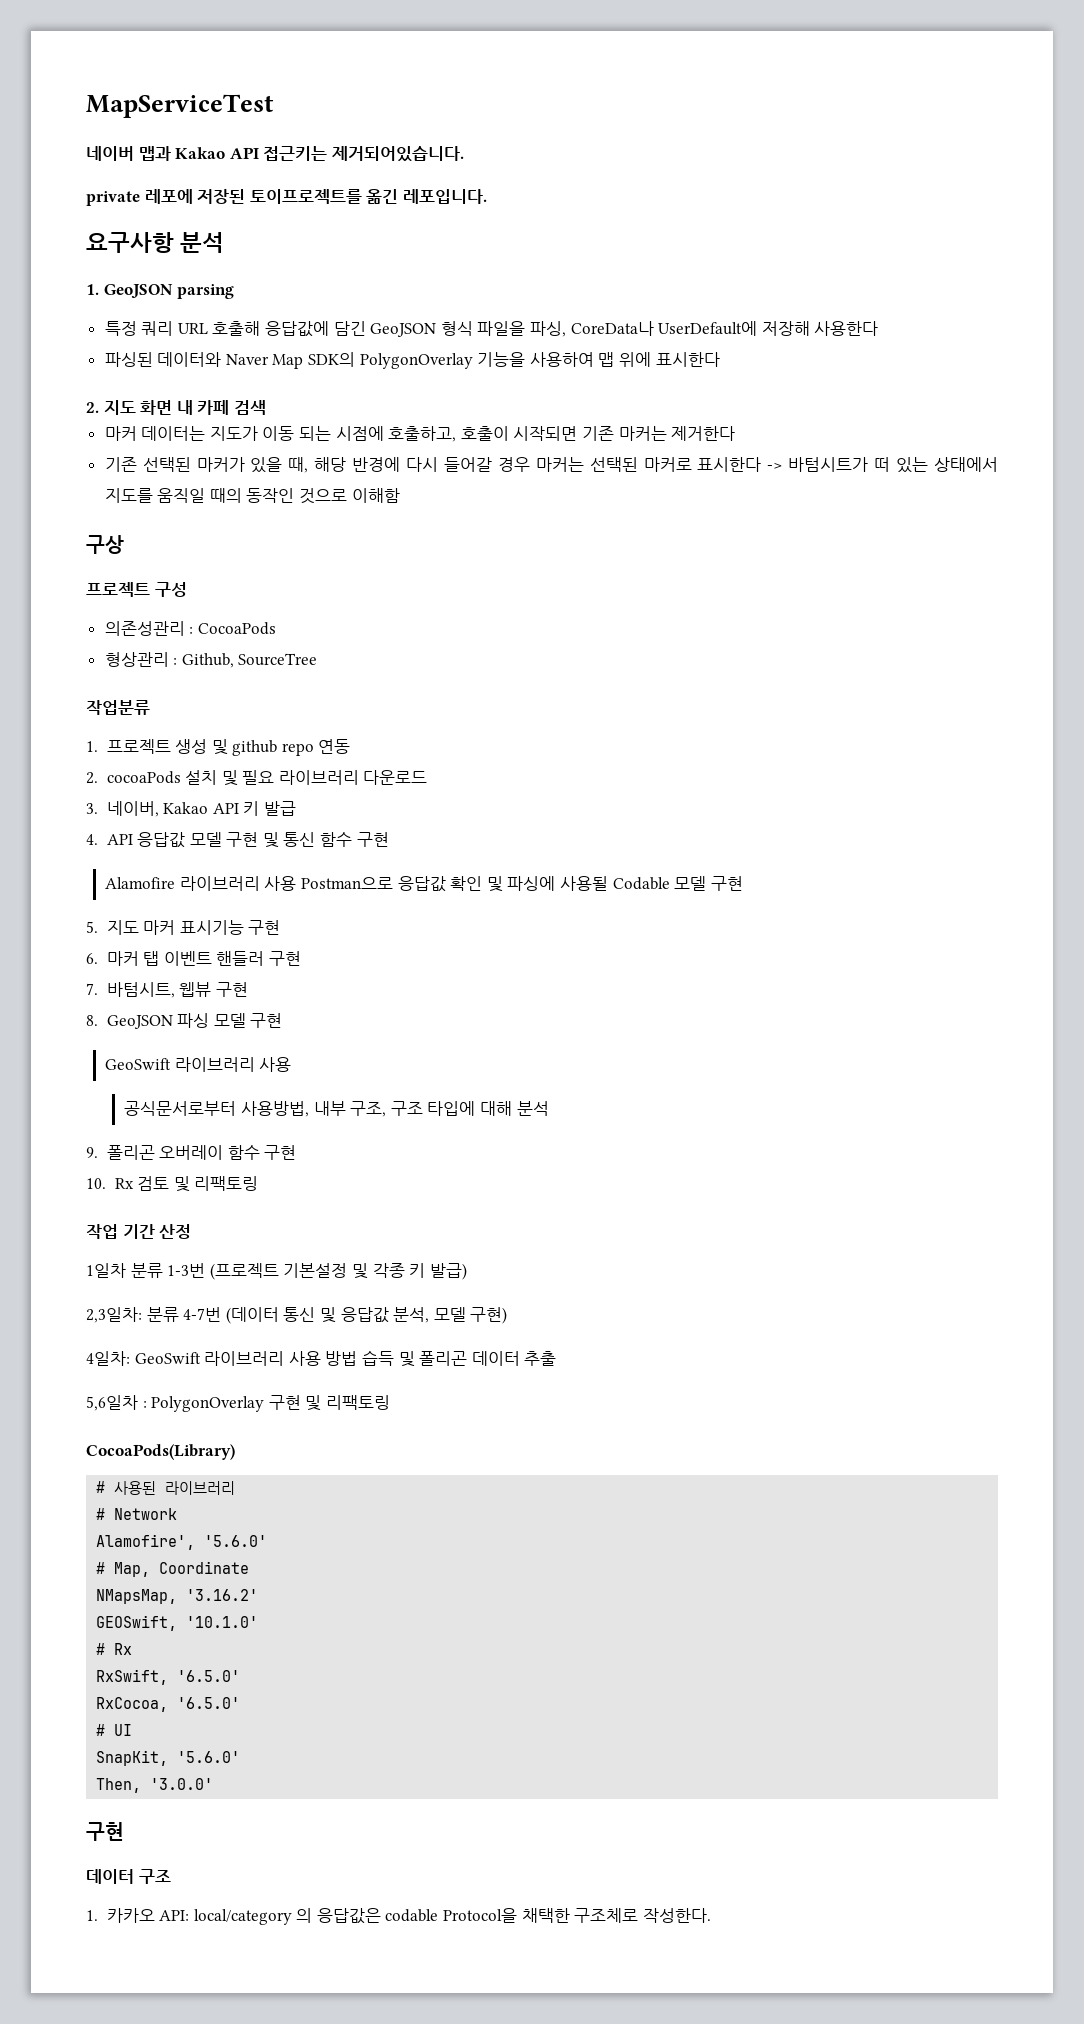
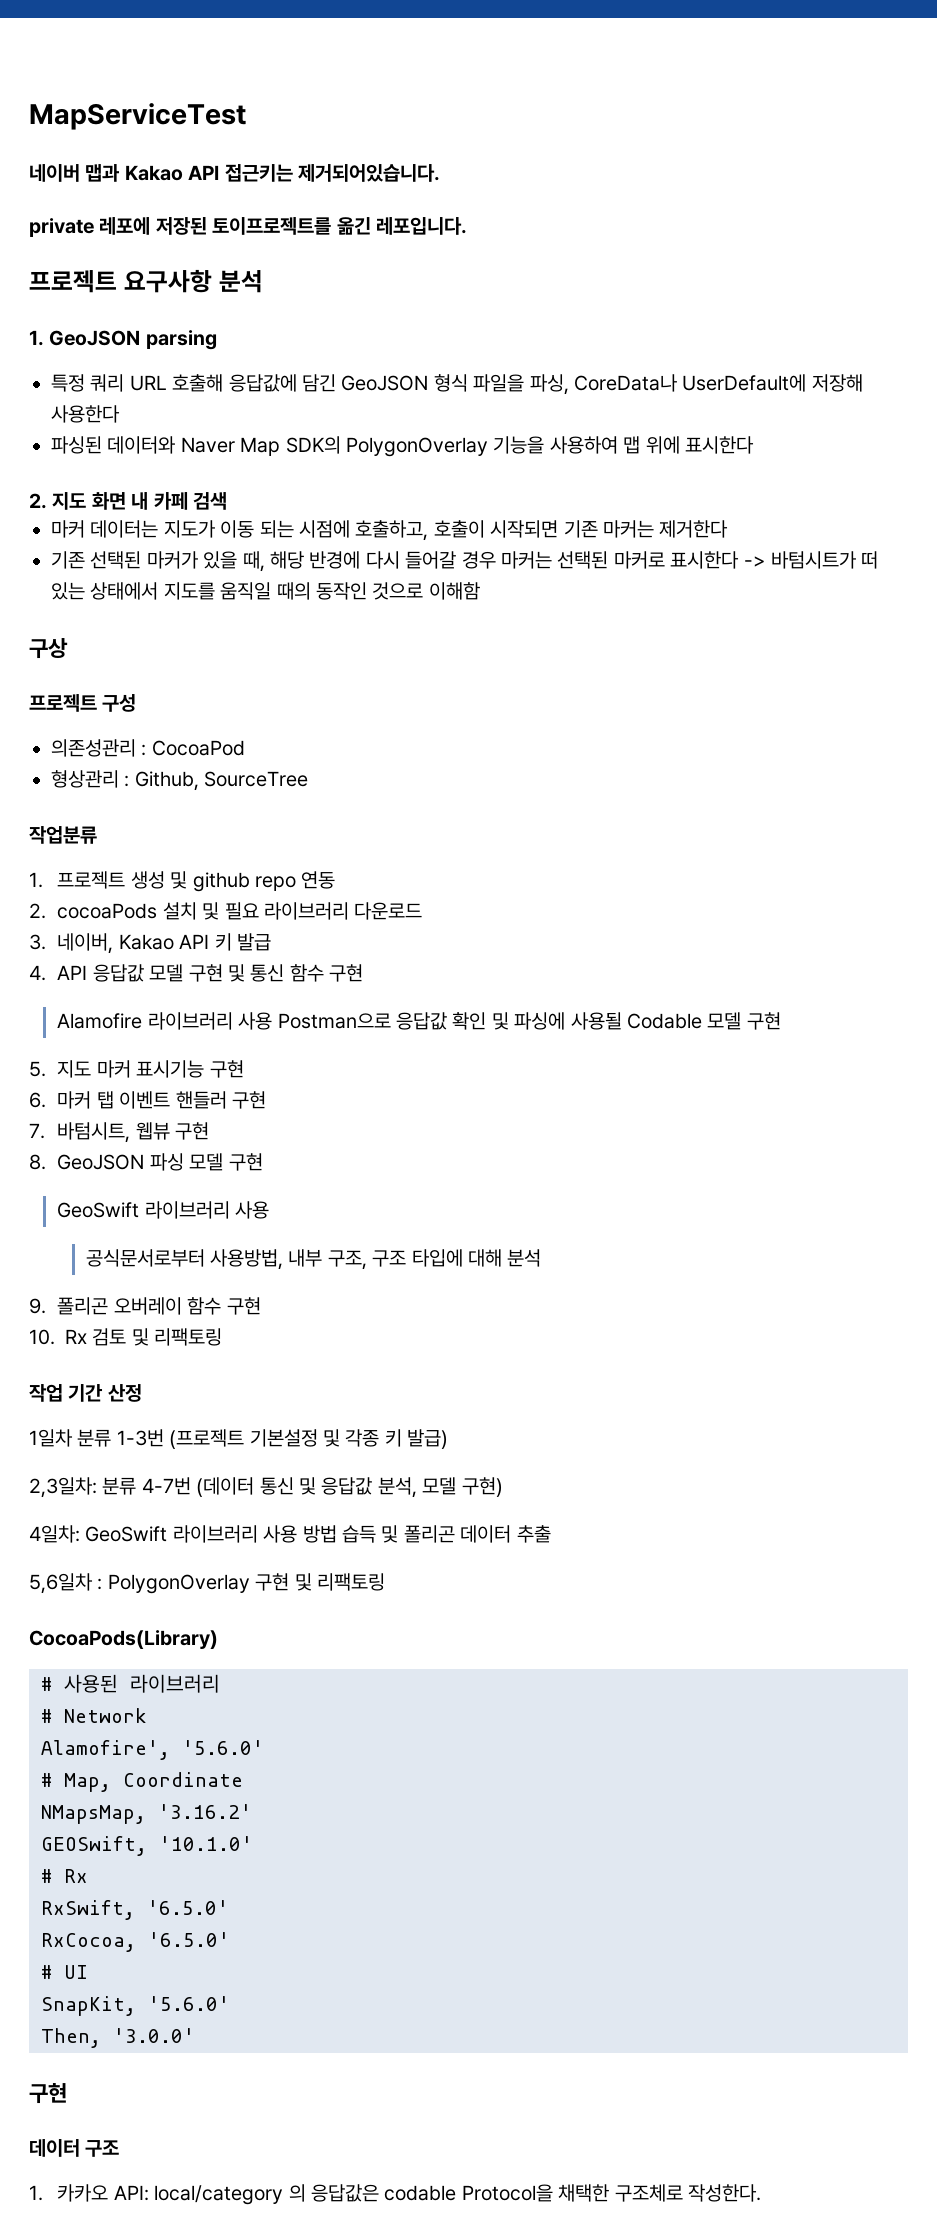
(487, 196) none -> [29,270,117,293] 프로젝트
[197,622,276,635] CocoaPods -> [151,740,245,756] CocoaPod

